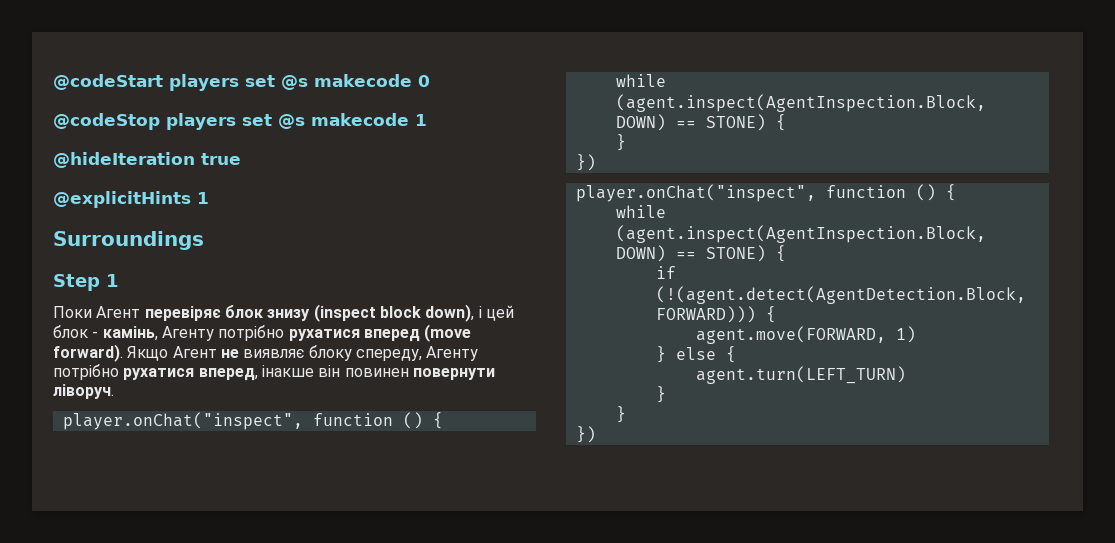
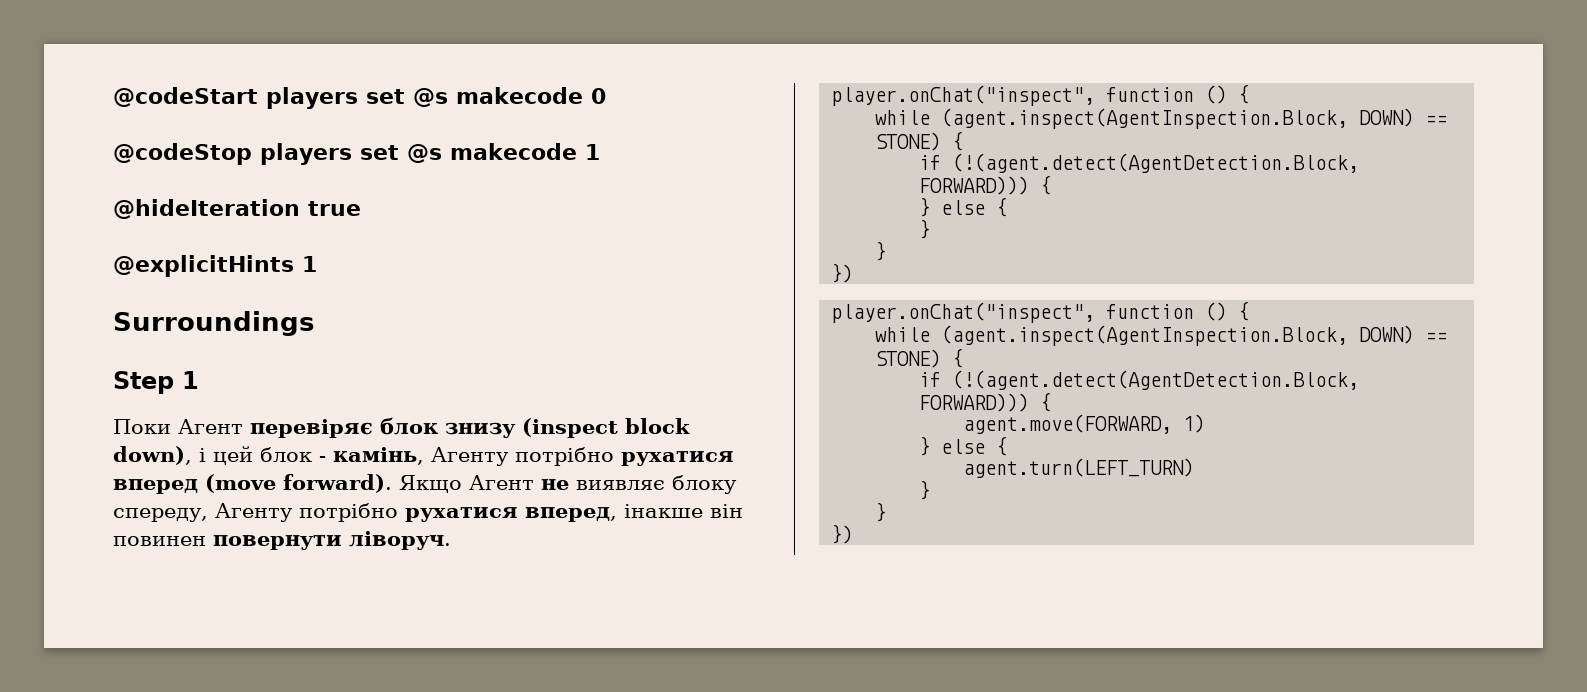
(786, 122) none -> [919,153,1360,173] [919,175,1052,195] [919,197,1008,217] [919,219,931,239] // if (!(agent.detect(AgentDetection.Block, FORWARD))) { // } else { // }

